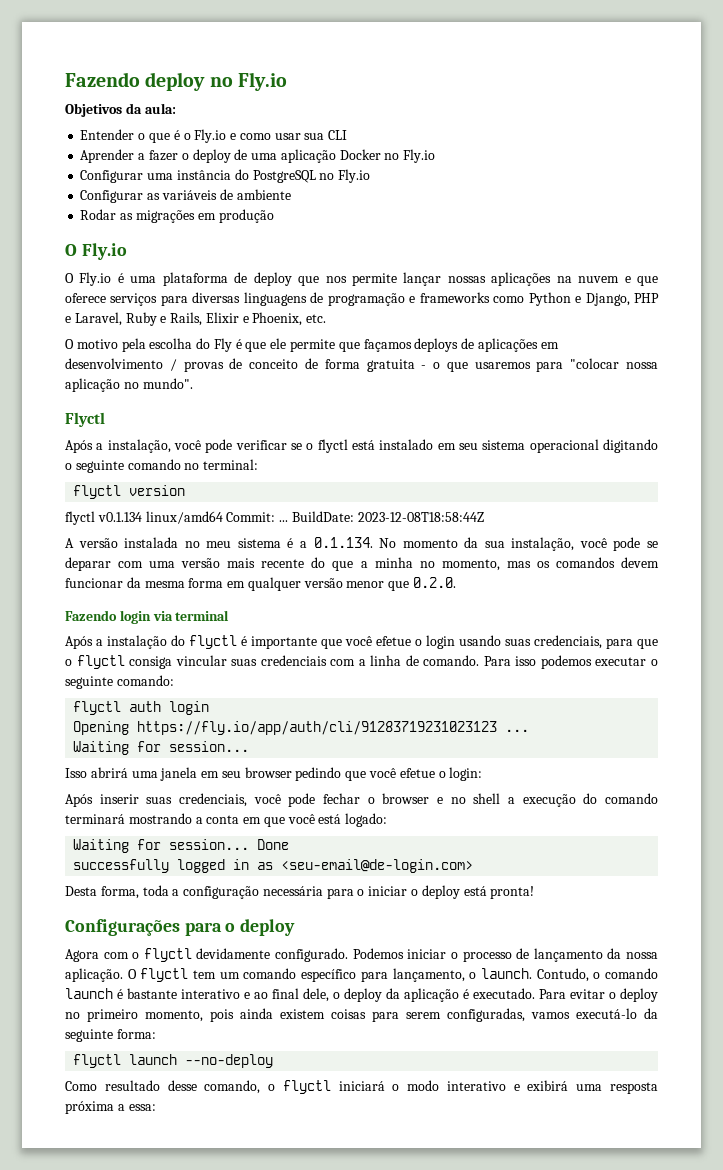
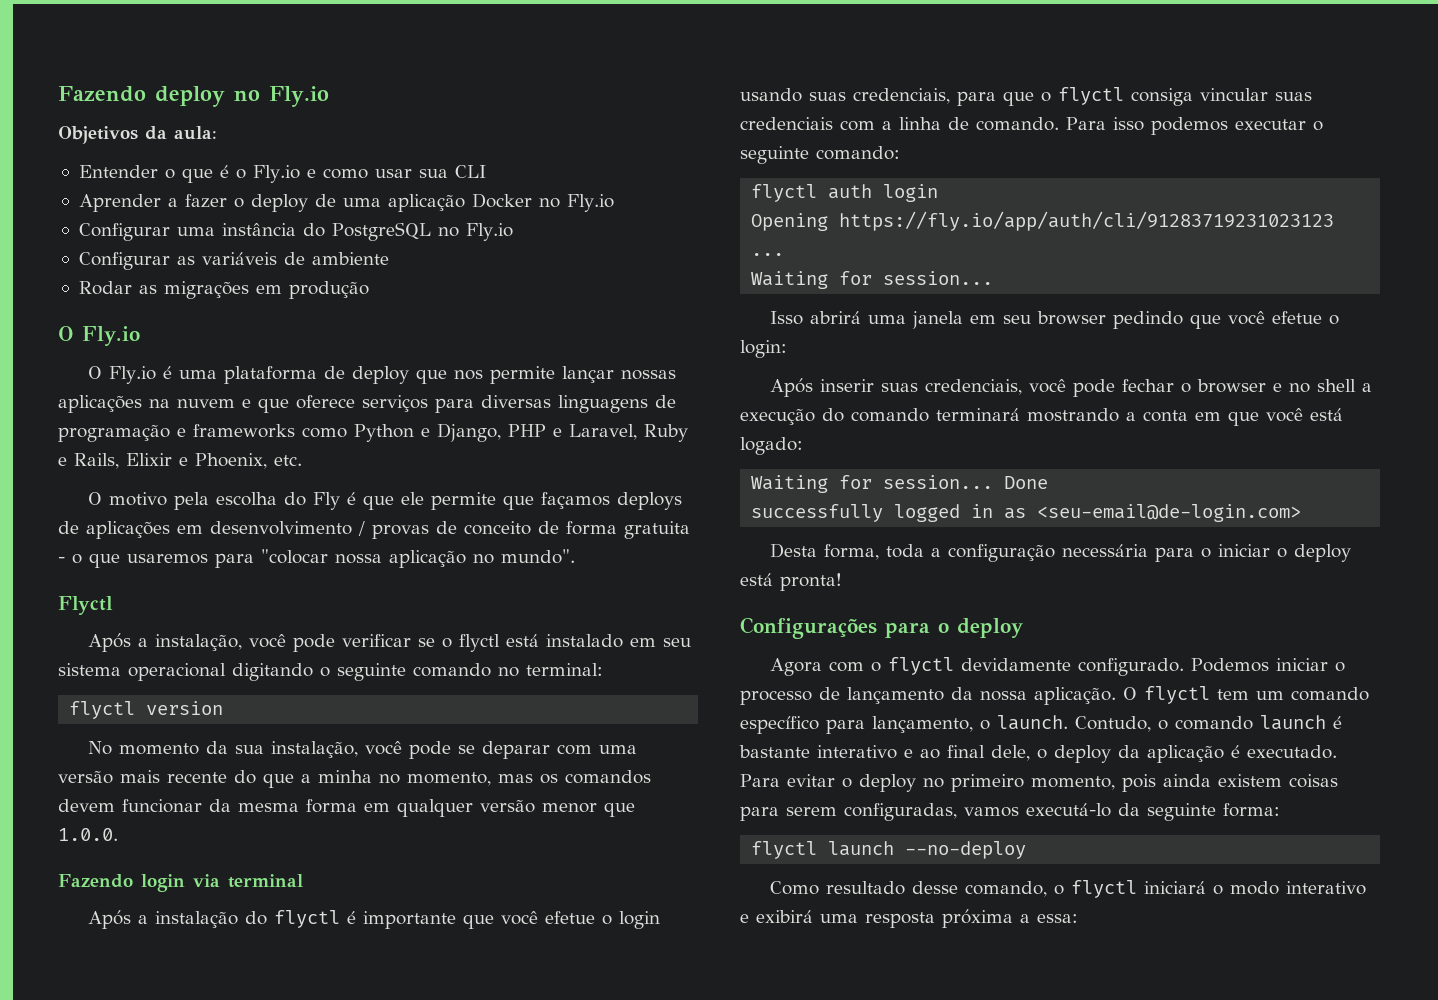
[65,511,484,525] [65,537,373,548] flyctl v0.1.134 linux/amd64 Commit: ... BuildDate: 2023-12-08T18:58:44Z // A versão instalada no meu sistema é a 0.1.134. -> (224, 708) none
[413,577,457,588] 0.2.0. -> [58,828,118,841] 1.0.0.

